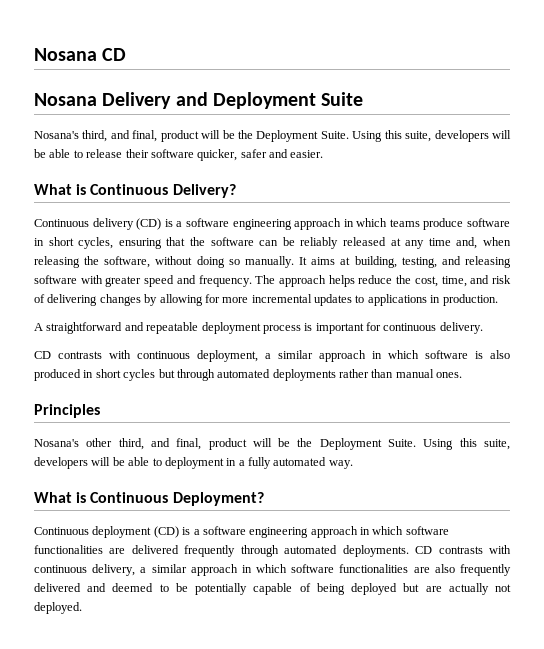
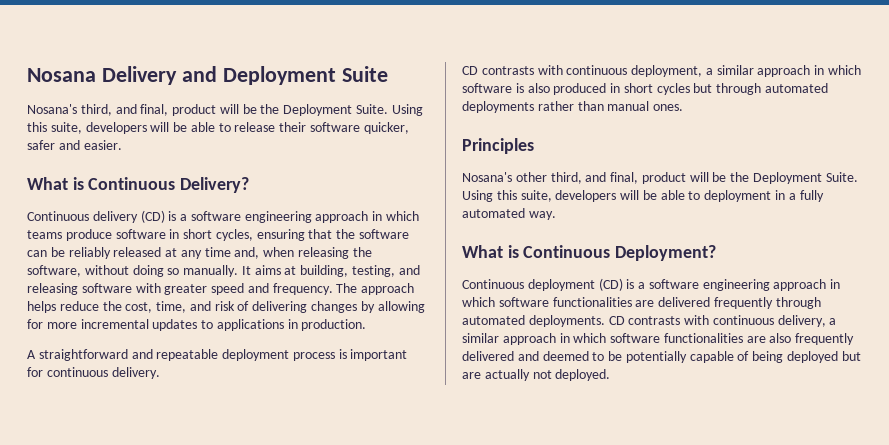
[34,48,127,61] [34,93,97,106] Nosana CD // Nosana -> [27,68,96,82] Nosana

